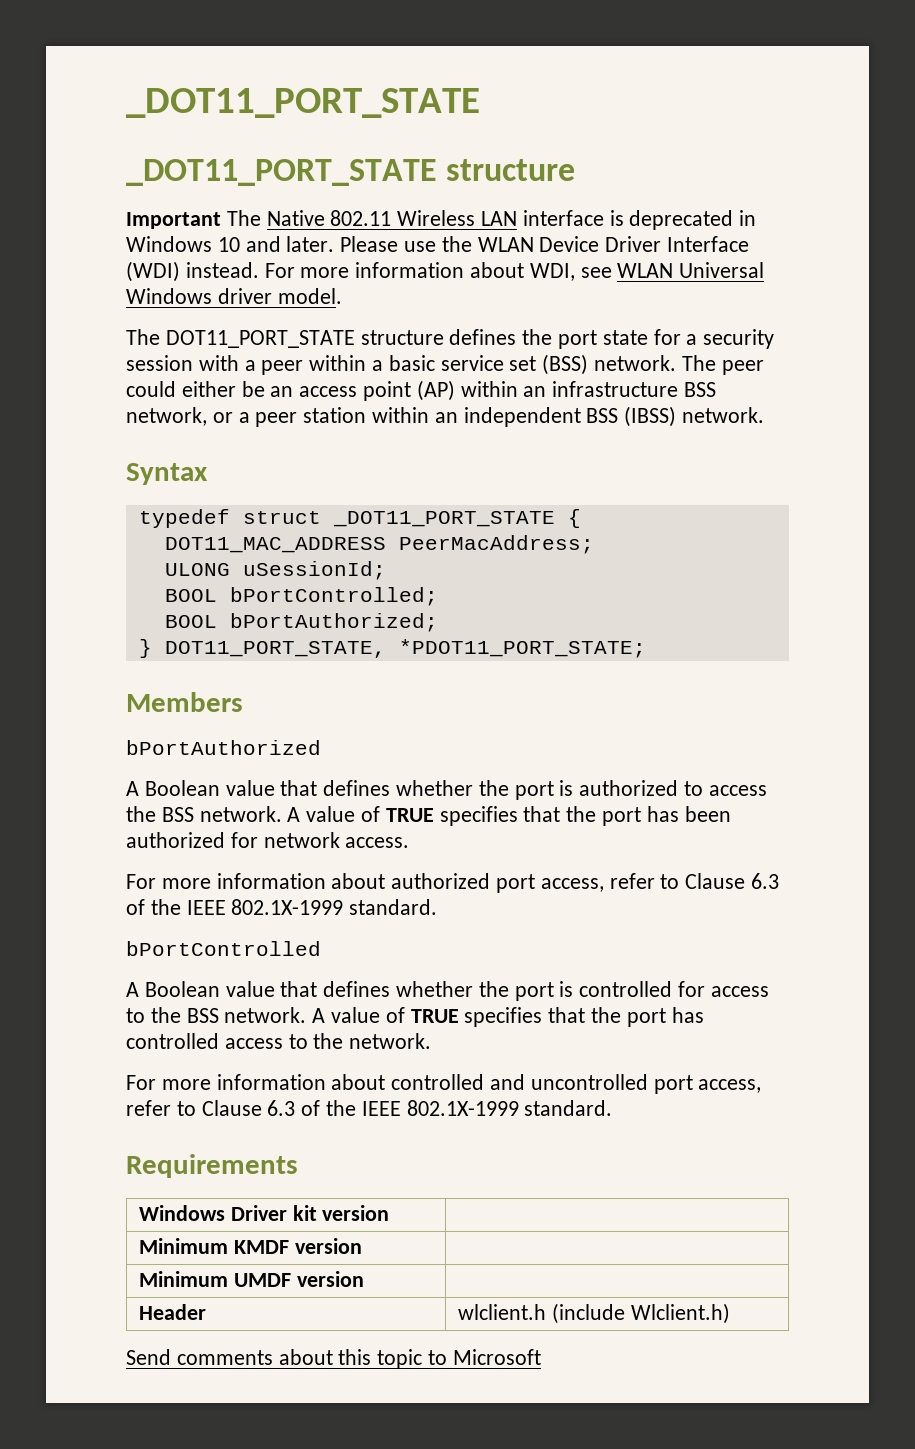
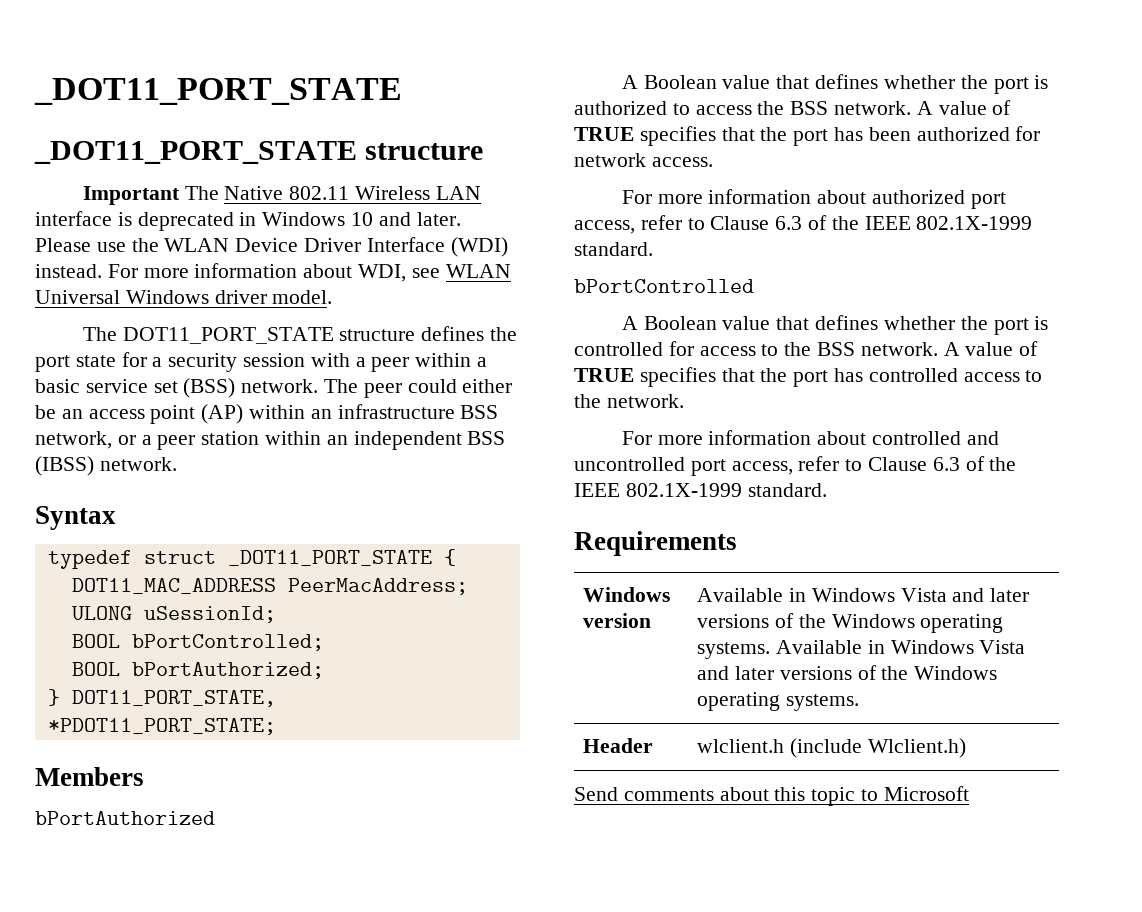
[230,1205,390,1221] [139,1238,362,1254] [139,1271,364,1287] Driver kit version | // Minimum KMDF version | // Minimum UMDF version | -> [583,613,652,628] [697,588,1030,602] [697,613,1004,633] [697,640,1026,659] [697,665,998,680] [697,692,859,711] version | Available in Windows Vista and later versions of the Windows operating systems. Available in Windows Vista and later versions of the Windows operating systems.

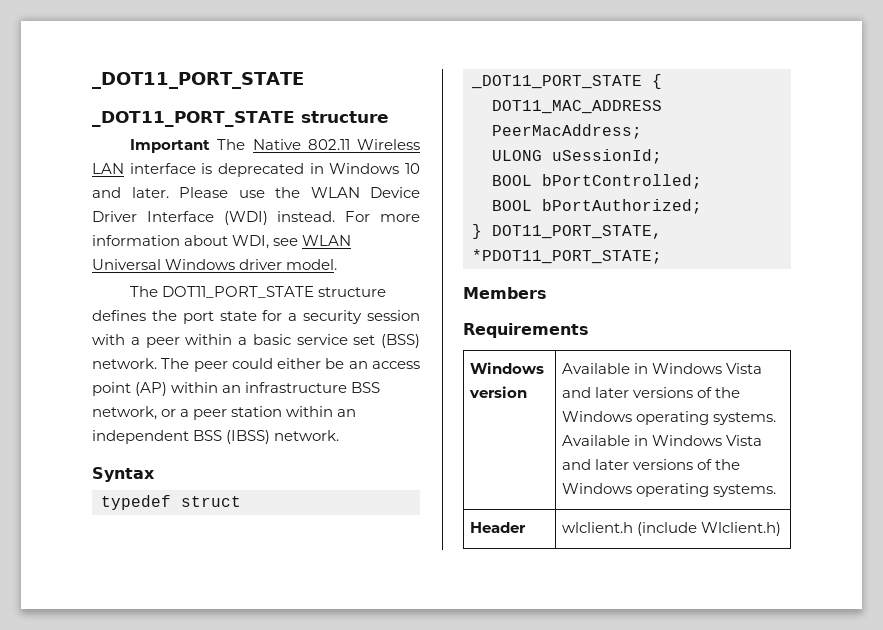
[35,811,215,825] [621,74,1049,94] [574,100,1012,115] [574,126,1041,146] [574,153,713,167] [621,189,1006,209] [574,215,1033,234] [574,242,653,256] [574,279,754,293] [621,315,1049,335] [574,341,1039,356] [574,367,1043,387] [574,394,684,408] [621,430,999,445] [574,456,1017,476] [574,483,827,497] // bPortAuthorized // A Boolean value that defines whether the port is authorized to access the BSS network. A value of TRUE specifies that the port has been authorized for network access. // For more information about authorized port access, refer to Clause 6.3 of the IEEE 802.1X-1999 standard. // bPortControlled // A Boolean value that defines whether the port is controlled for access to the BSS network. A value of TRUE specifies that the port has controlled access to the network. // For more information about controlled and uncontrolled port access, refer to Clause 6.3 of the IEEE 802.1X-1999 standard. -> (547, 293) none
[574,786,969,806] // Send comments about this topic to Microsoft -> (782, 529) none

